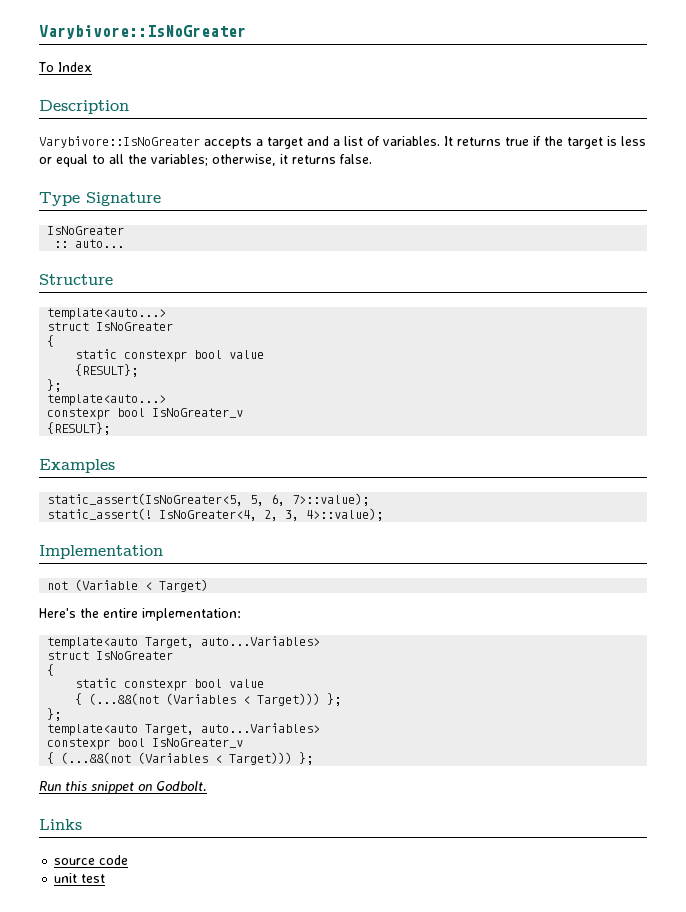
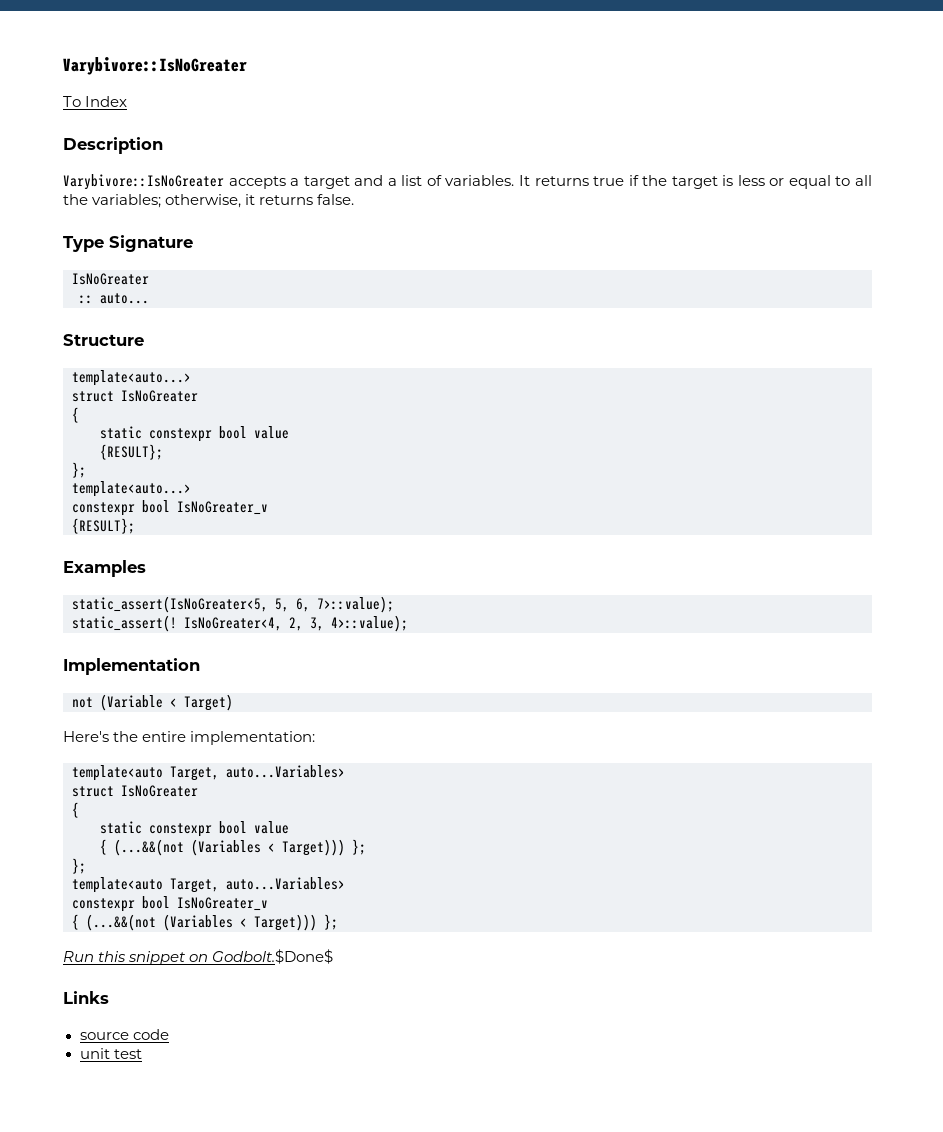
[156,781,207,792] Godbolt. -> [212,949,334,964] Godbolt.$Done$

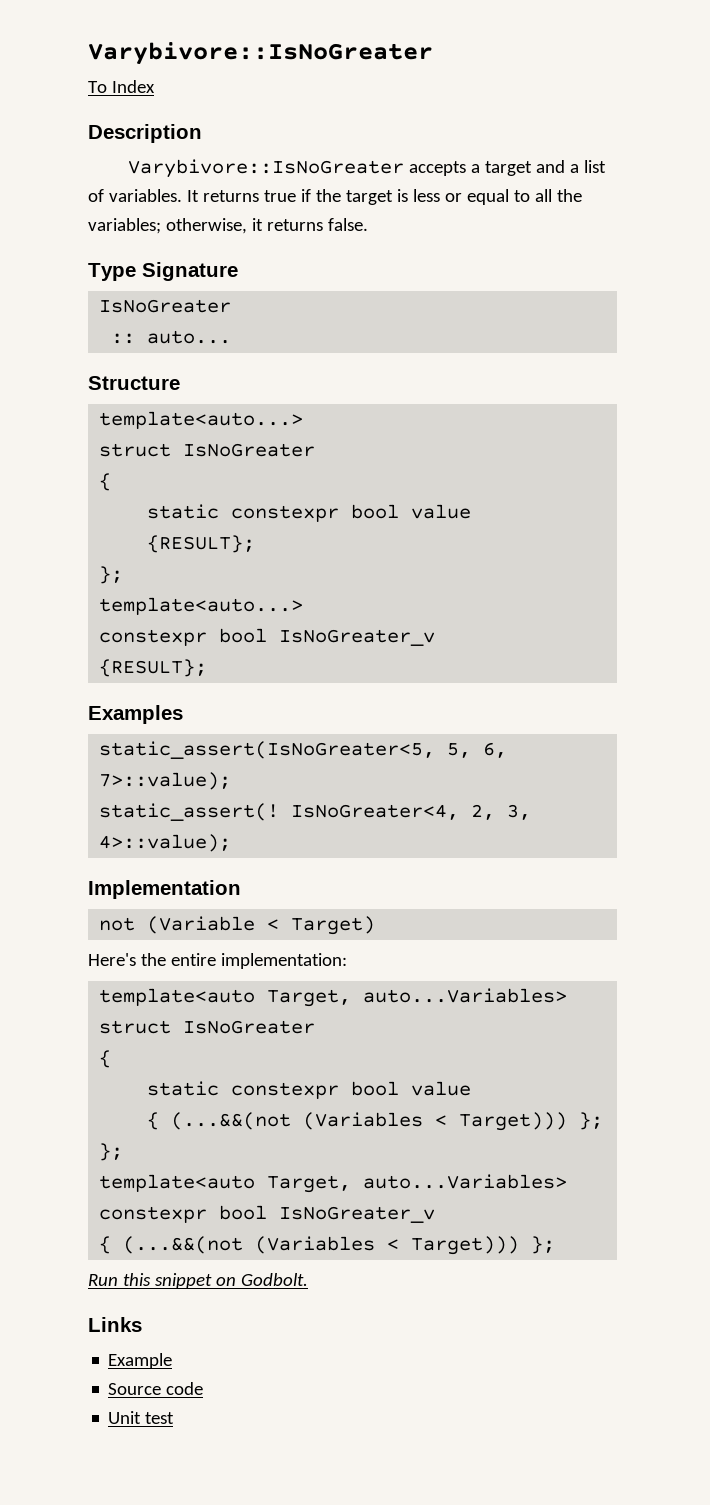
[212,949,334,964] Godbolt.$Done$ -> [240,1273,308,1286] Godbolt.
[79,1032,129,1040] source -> [108,1353,173,1369] [108,1383,162,1395] Example // Source
[79,1048,110,1059] unit -> [108,1411,142,1424] Unit

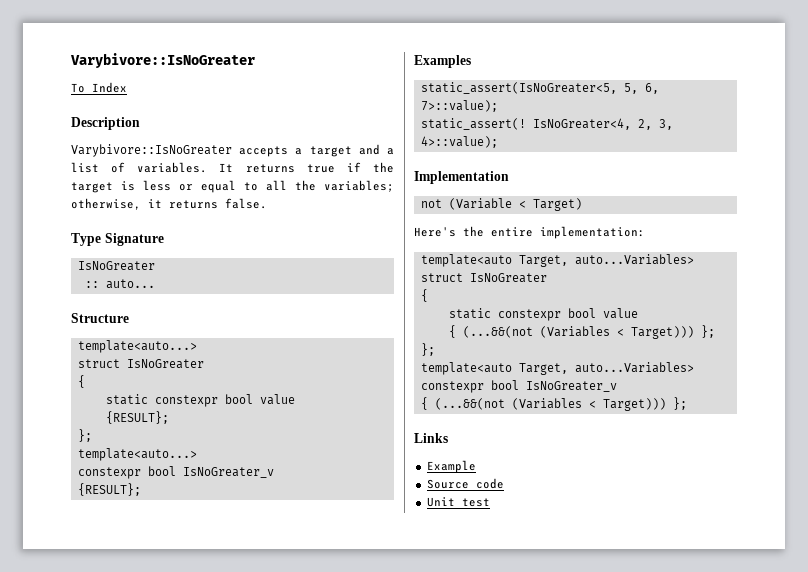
[88,1273,308,1289] // Run this snippet on Godbolt. -> (687, 403) none

